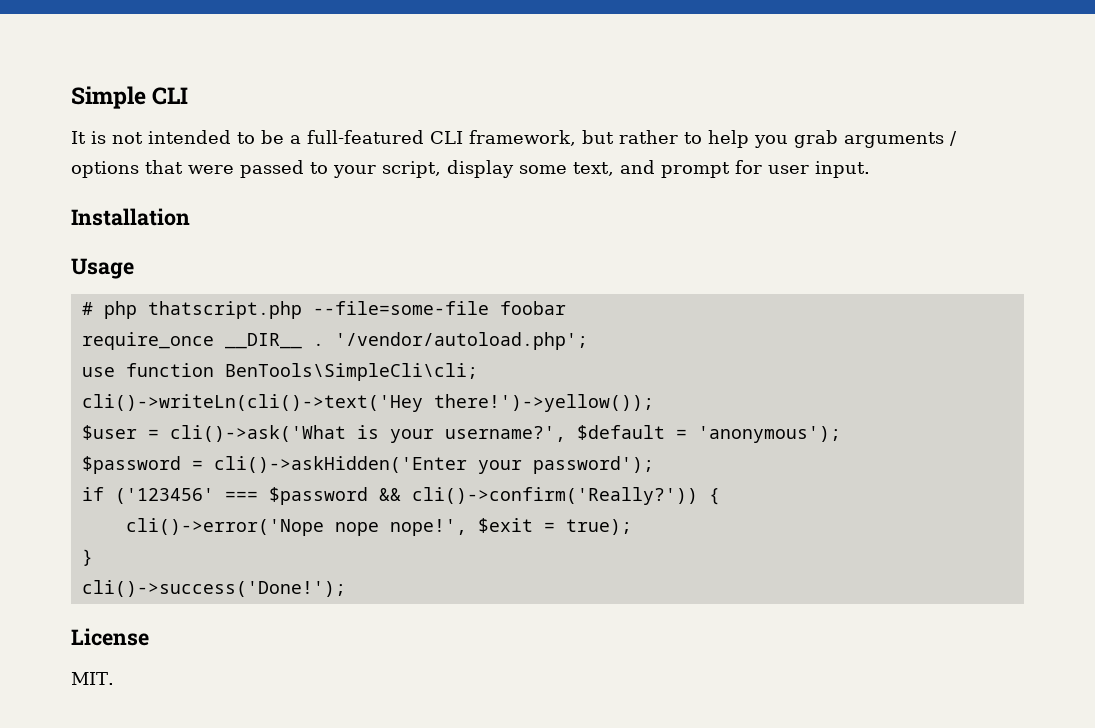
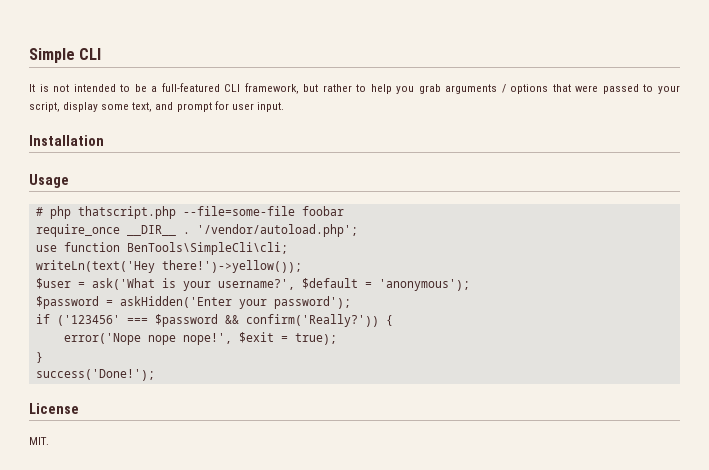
[81,394,423,412] cli()->writeLn(cli()->text('Hey -> [35,260,155,273] writeLn(text('Hey
[169,425,346,442] cli()->ask('What -> [91,278,155,290] ask('What
[213,456,467,473] cli()->askHidden('Enter -> [119,296,232,308] askHidden('Enter
[411,487,698,505] cli()->confirm('Really?')) -> [245,314,379,327] confirm('Really?'))
[125,518,324,536] cli()->error('Nope -> [63,333,141,345] error('Nope
[81,580,346,597] cli()->success('Done!'); -> [35,369,155,381] success('Done!');

